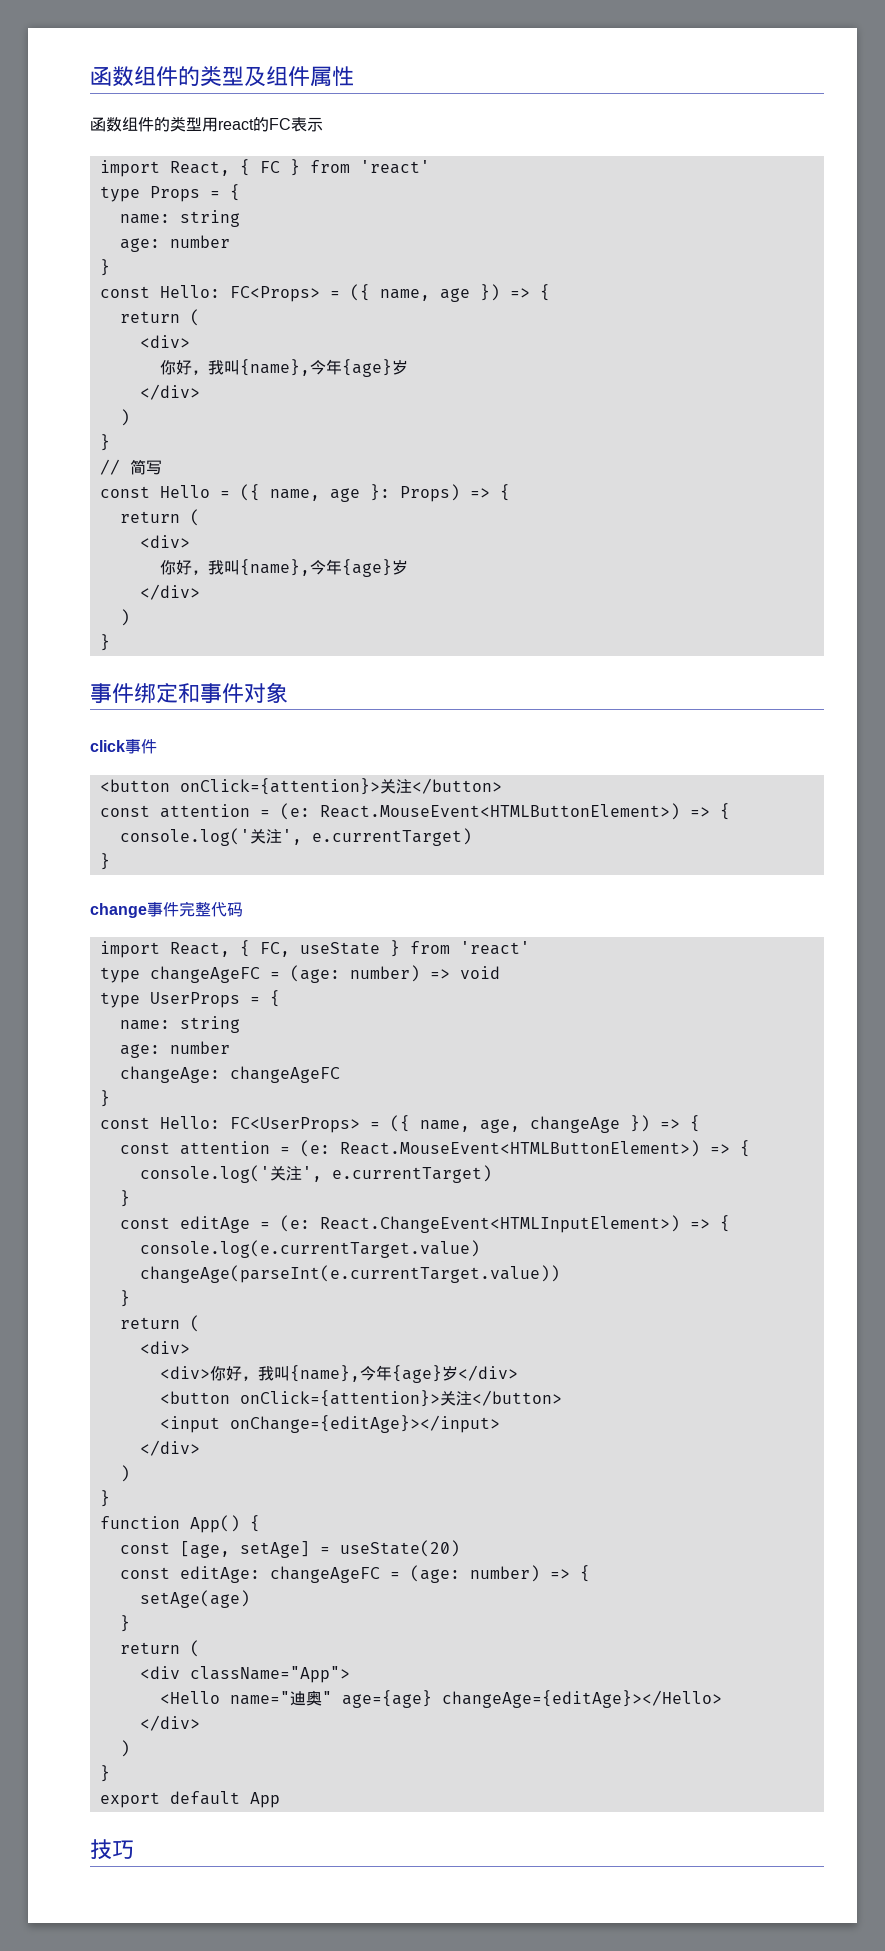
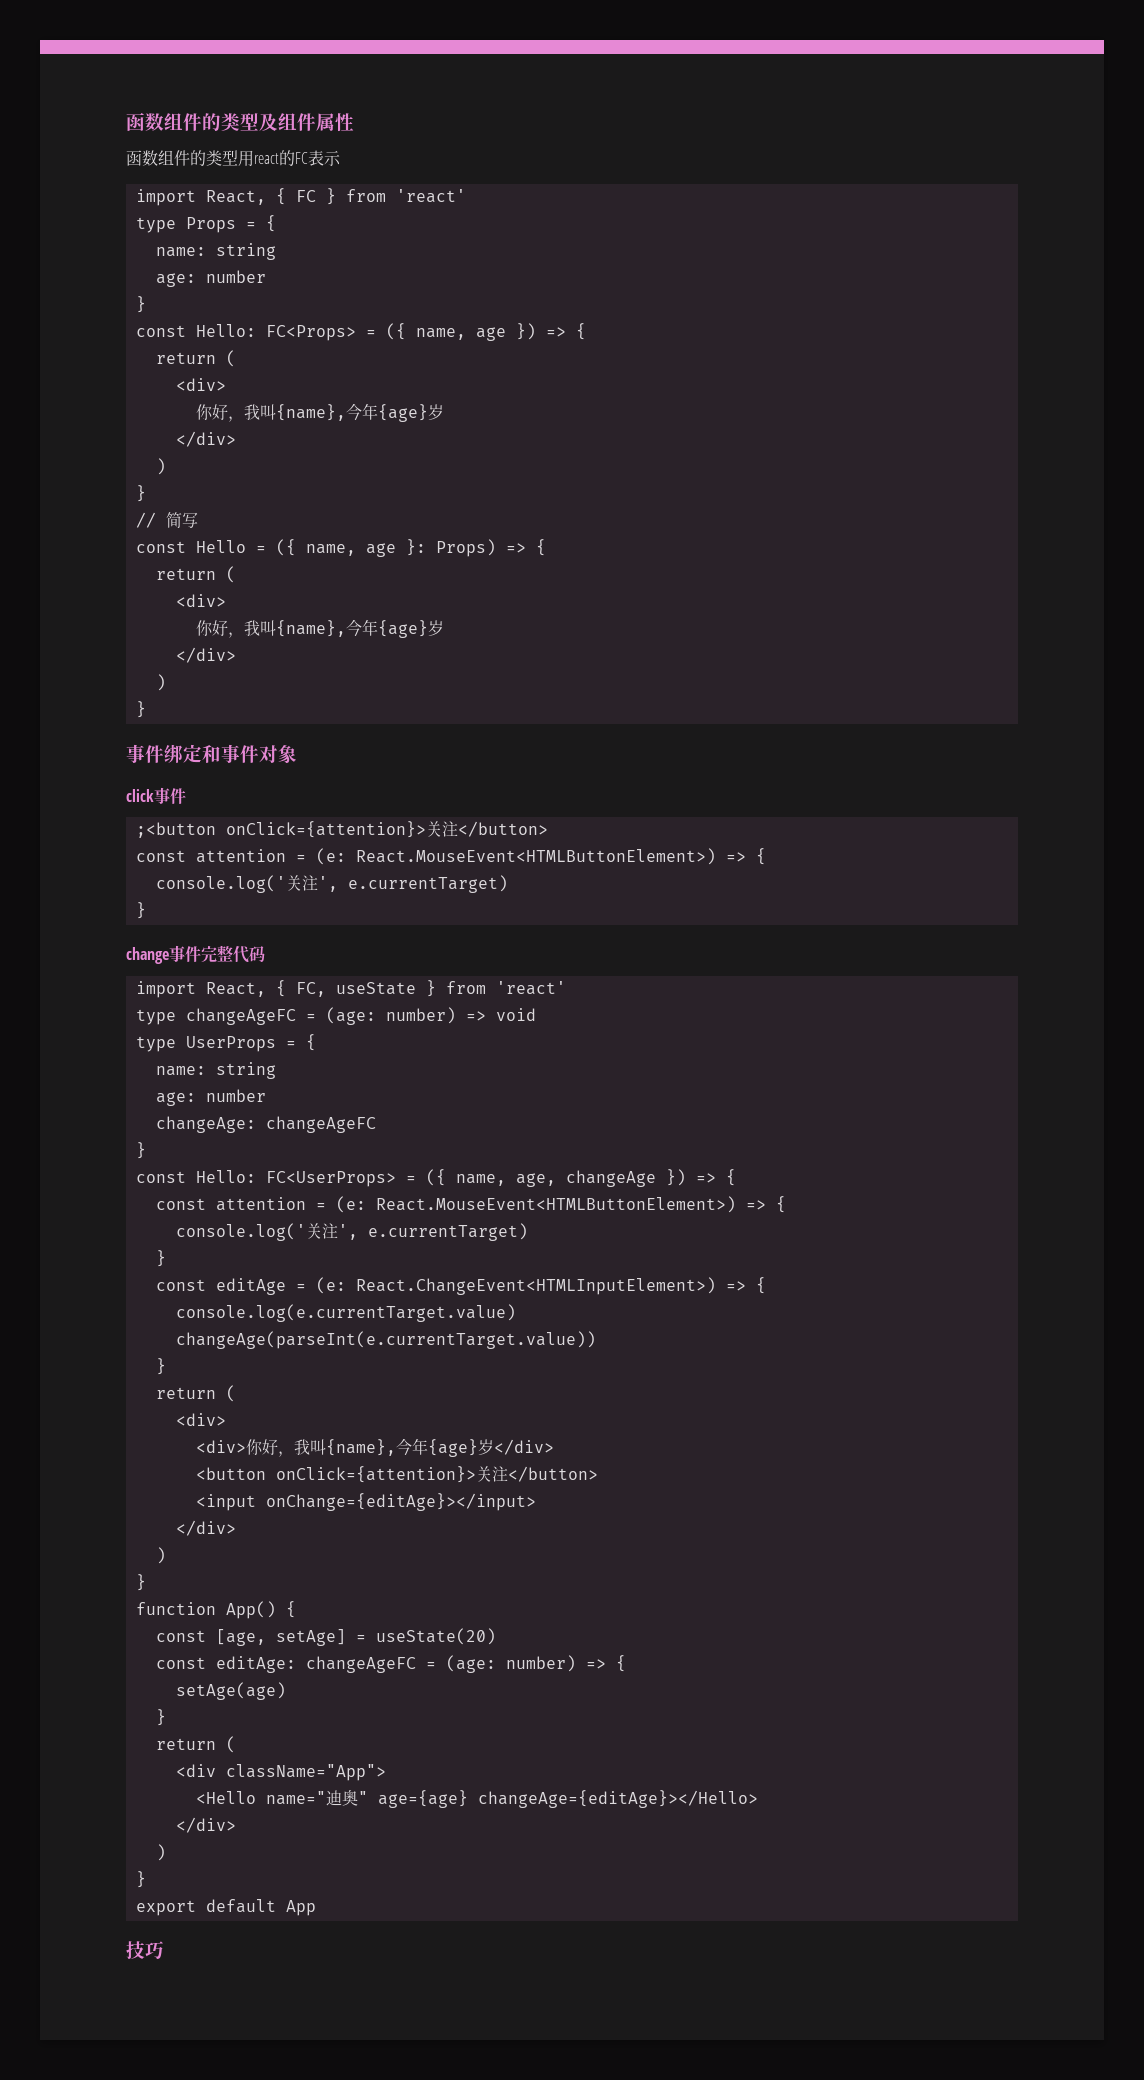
[99,779,170,792] <button -> [135,822,216,838] ;<button

